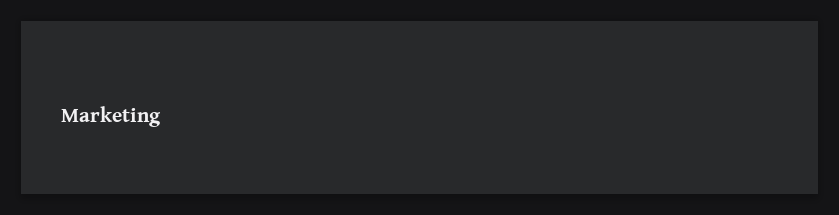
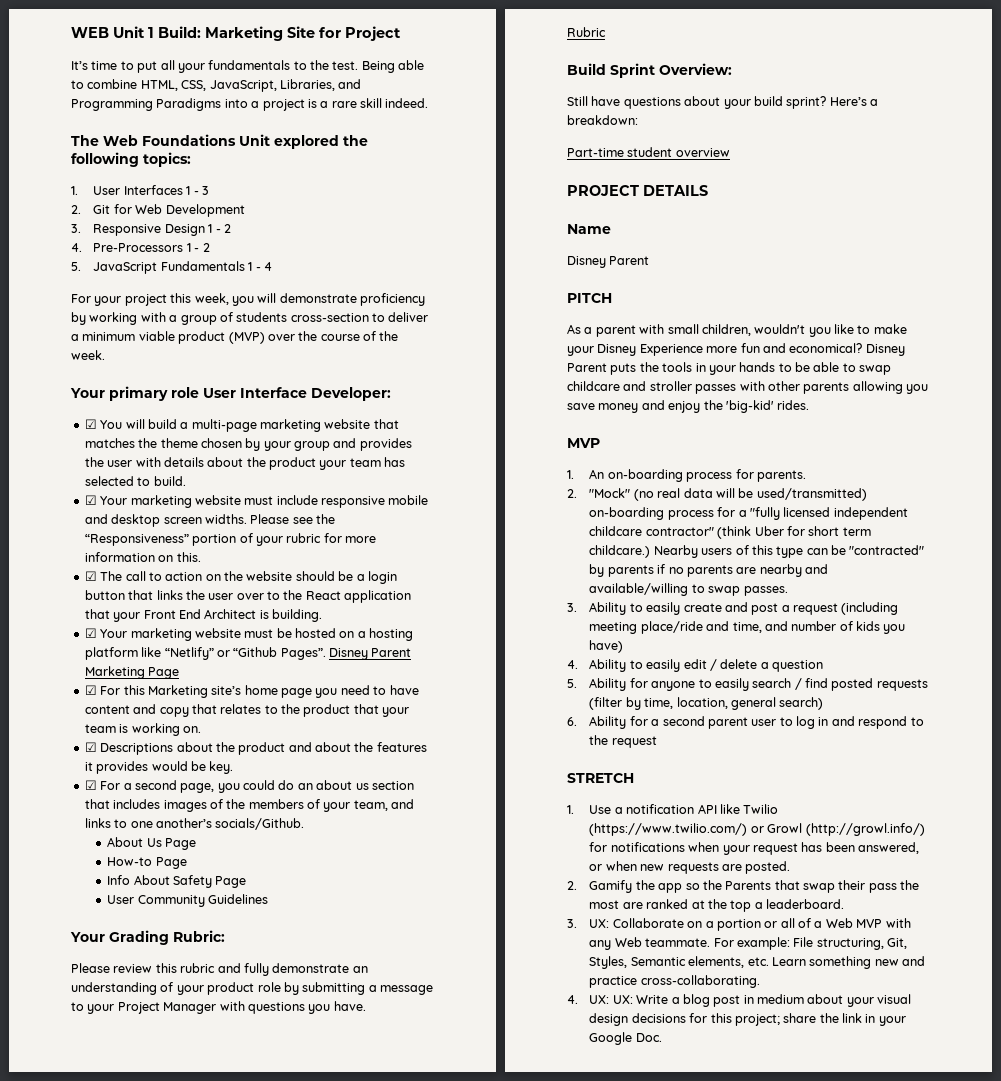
[61,106,161,127] Marketing -> [71,26,401,41] [71,60,425,73] [71,79,362,92] [71,98,429,111] [71,134,368,149] [71,152,191,167] [71,185,209,195] [71,204,245,217] [71,224,231,236] [71,243,210,252] [71,261,272,274] [71,293,425,306] [71,312,429,325] [71,331,399,344] [71,350,105,360] [70,386,391,401] [84,419,399,432] [84,438,412,451] [84,457,406,470] [84,476,186,486] [84,495,429,508] [84,514,335,527] [84,533,376,546] [84,552,201,562] [84,571,397,584] [84,590,412,603] [84,609,322,622] [84,628,414,641] [84,647,412,660] [84,666,180,679] [84,685,419,698] [84,704,410,717] [84,723,201,736] [84,742,427,755] [84,761,234,774] [84,780,414,793] [84,799,415,812] [84,818,305,830] [107,837,196,850] [107,857,187,869] [107,875,247,888] [107,894,268,907] [70,930,225,945] [71,963,368,976] [71,982,433,995] [71,1001,366,1014] [567,27,606,37] [567,63,732,78] [567,96,878,109] [567,115,638,125] [567,147,730,157] [567,185,708,196] [567,224,611,234] [567,256,650,268] [567,293,612,303] [567,324,907,337] [567,343,905,356] [567,362,892,375] [567,381,928,394] [567,400,810,413] [567,438,600,448] [567,469,806,482] [567,488,867,501] [589,507,908,520] [589,526,871,539] [589,545,925,558] [589,564,829,577] [589,583,788,596] [567,602,899,615] [589,621,906,634] [589,640,624,653] [567,659,824,672] [567,678,928,691] [589,697,824,710] [567,716,924,729] [589,735,657,748] [567,773,634,783] [567,804,779,814] [589,823,925,836] [589,842,920,855] [589,861,791,874] [567,880,920,893] [589,899,845,912] [567,918,911,931] [589,937,908,950] [589,956,926,969] [589,975,760,988] [567,994,912,1007] [589,1013,906,1026] [589,1032,662,1045] WEB Unit 1 Build: Marketing Site for Project // It’s time to put all your fundamentals to the test. Being able to combine HTML, CSS, JavaScript, Libraries, and Programming Paradigms into a project is a rare skill indeed. // The Web Foundations Unit explored the following topics: // 1. User Interfaces 1 - 3 // 2. Git for Web Development // 3. Responsive Design 1 - 2 // 4. Pre-Processors 1 - 2 // 5. JavaScript Fundamentals 1 - 4 // For your project this week, you will demonstrate proficiency by working with a group of students cross-section to deliver a minimum viable product (MVP) over the course of the week. // Your primary role User Interface Developer: // ☑ You will build a multi-page marketing website that matches the theme chosen by your group and provides the user with details about the product your team has selected to build. // ☑ Your marketing website must include responsive mobile and desktop screen widths. Please see the “Responsiveness” portion of your rubric for more information on this. // ☑ The call to action on the website should be a login button that links the user over to the React application that your Front End Architect is building. // ☑ Your marketing website must be hosted on a hosting platform like “Netlify” or “Github Pages”. Disney Parent Marketing Page // ☑ For this Marketing site’s home page you need to have content and copy that relates to the product that your team is working on. // ☑ Descriptions about the product and about the features it provides would be key. // ☑ For a second page, you could do an about us section that includes images of the members of your team, and links to one another’s socials/Github. // About Us Page // How-to Page // Info About Safety Page // User Community Guidelines // Your Grading Rubric: // Please review this rubric and fully demonstrate an understanding of your product role by submitting a message to your Project Manager with questions you have. // Rubric // Build Sprint Overview: // Still have questions about your build sprint? Here’s a breakdown: // Part-time student overview // PROJECT DETAILS // Name // Disney Parent // PITCH // As a parent with small children, wouldn't you like to make your Disney Experience more fun and economical? Disney Parent puts the tools in your hands to be able to swap childcare and stroller passes with other parents allowing you save money and enjoy the 'big-kid' rides. // MVP // 1. An on-boarding process for parents. // 2. "Mock" (no real data will be used/transmitted) on-boarding process for a "fully licensed independent childcare contractor" (think Uber for short term childcare.) Nearby users of this type can be "contracted" by parents if no parents are nearby and available/willing to swap passes. // 3. Ability to easily create and post a request (including meeting place/ride and time, and number of kids you have) // 4. Ability to easily edit / delete a question // 5. Ability for anyone to easily search / find posted requests (filter by time, location, general search) // 6. Ability for a second parent user to log in and respond to the request // STRETCH // 1. Use a notification API like Twilio (https://www.twilio.com/) or Growl (http://growl.info/) for notifications when your request has been answered, or when new requests are posted. // 2. Gamify the app so the Parents that swap their pass the most are ranked at the top a leaderboard. // 3. UX: Collaborate on a portion or all of a Web MVP with any Web teammate. For example: File structuring, Git, Styles, Semantic elements, etc. Learn something new and practice cross-collaborating. // 4. UX: UX: Write a blog post in medium about your visual design decisions for this project; share the link in your Google Doc.

